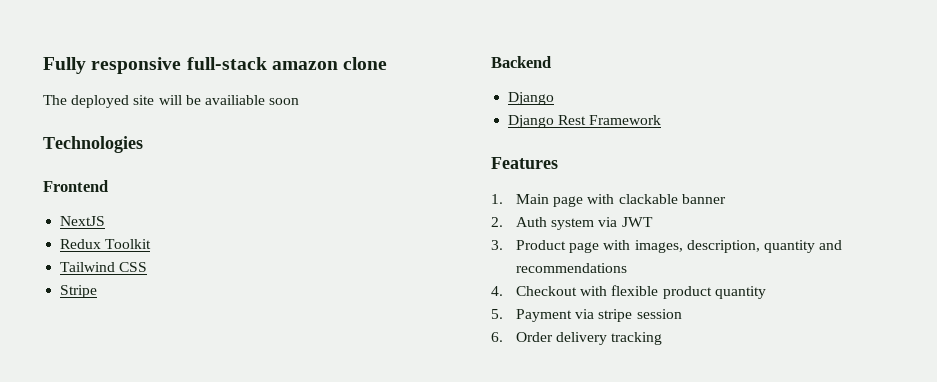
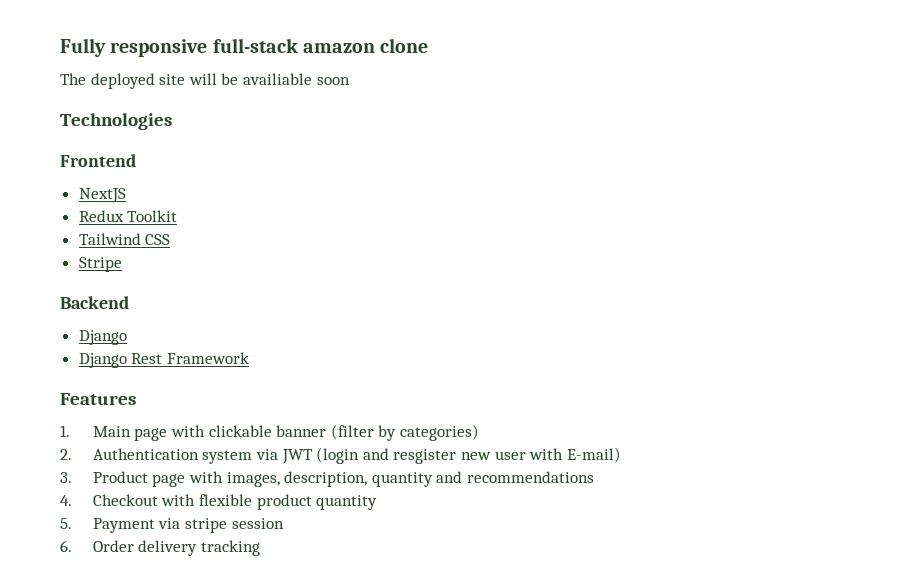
[618,194,678,204] clackable -> [208,425,272,437] clickable
(726, 199) none -> [330,424,479,441] (filter by categories)
[516,217,548,227] Auth -> [92,448,199,460] Authentication
(653, 222) none -> [316,447,621,464] (login and resgister new user with E-mail)

